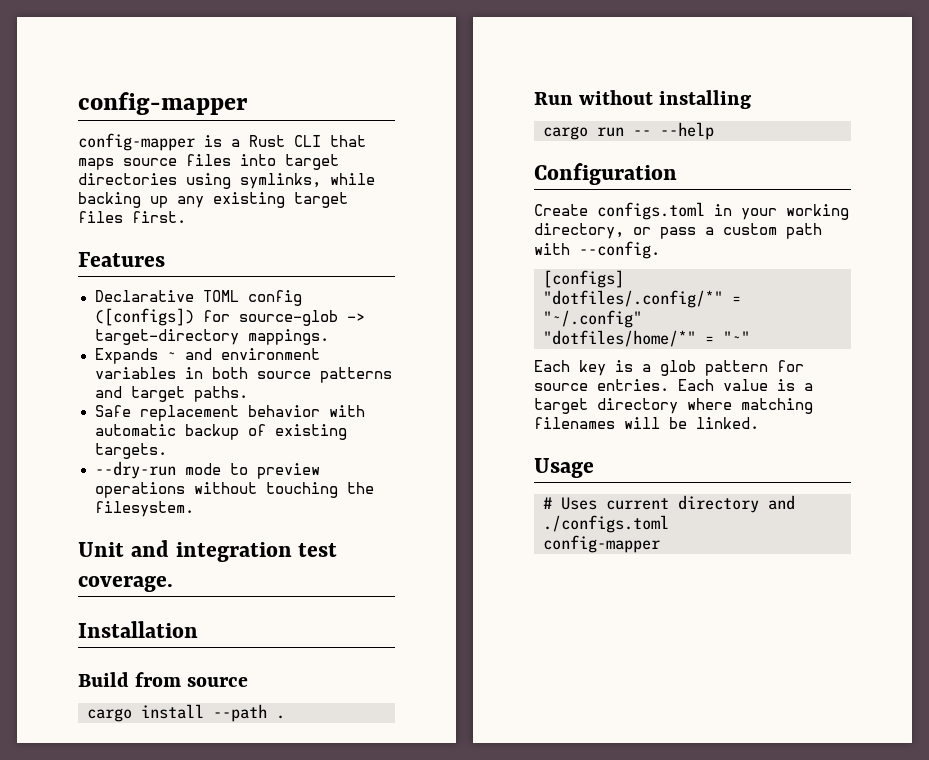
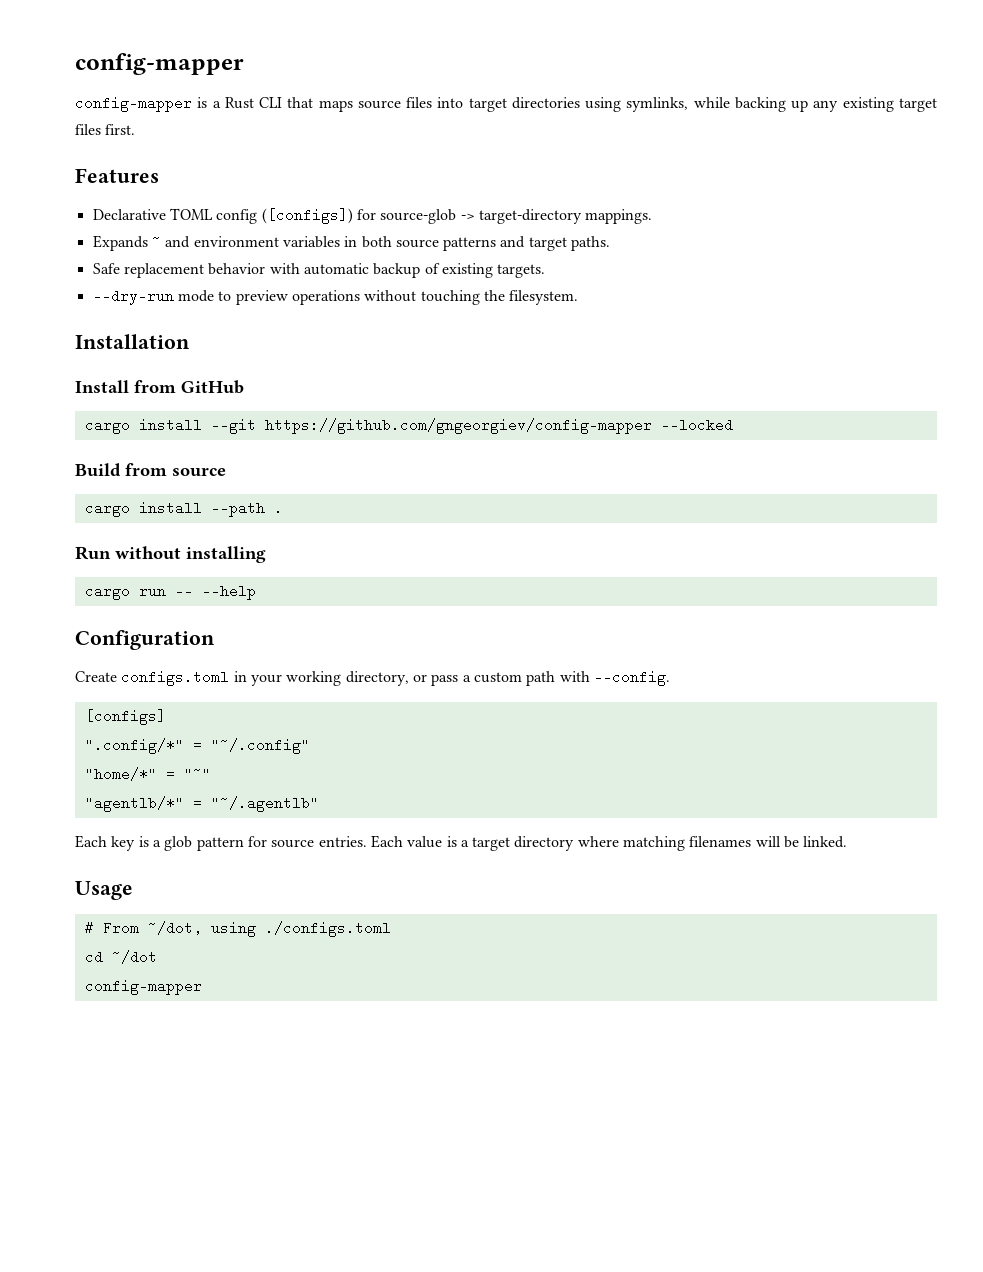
[78,540,338,562] [78,576,173,592] [78,621,198,638] Unit and integration test coverage. // Installation -> [75,334,190,349] [75,380,244,394] [84,418,733,434] Installation // Install from GitHub // cargo install --git https://github.com/gngeorgiev/config-mapper --locked
[543,290,723,308] "dotfiles/.config/*" -> [84,738,184,754] ".config/*"
[543,330,696,347] "dotfiles/home/*" -> [84,767,157,781] "home/*"
(750, 337) none -> [84,796,319,812] // "agentlb/*" = "~/.agentlb"
[561,495,795,513] Uses current directory and -> [102,921,256,937] From ~/dot, using
(669, 524) none -> [84,950,157,964] // cd ~/dot

